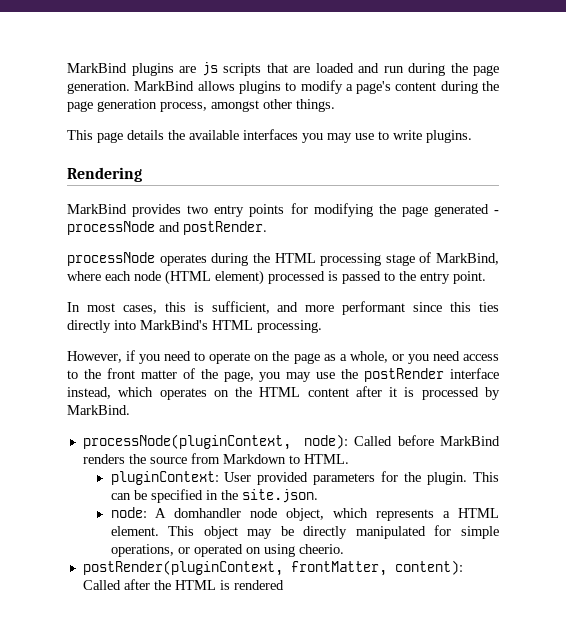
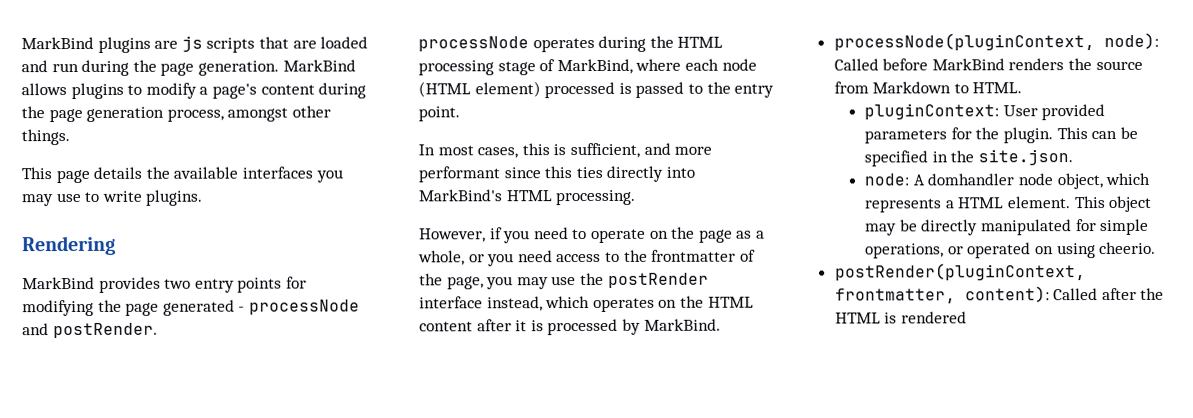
[106,368,177,379] front matter -> [651,249,737,262] frontmatter
[290,561,387,576] frontMatter, -> [834,288,956,304] frontmatter,

